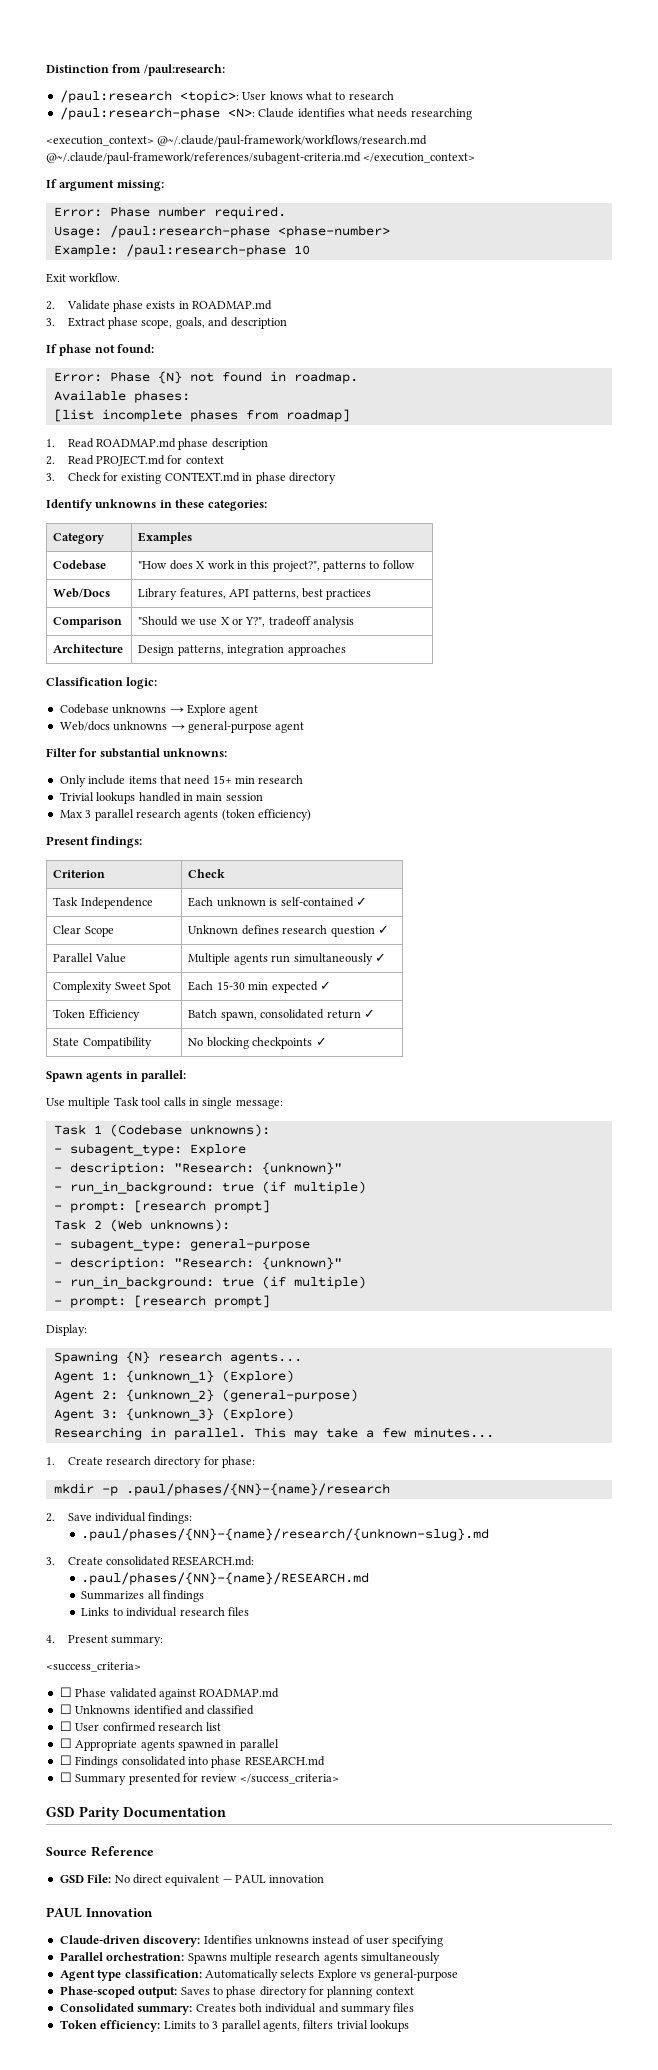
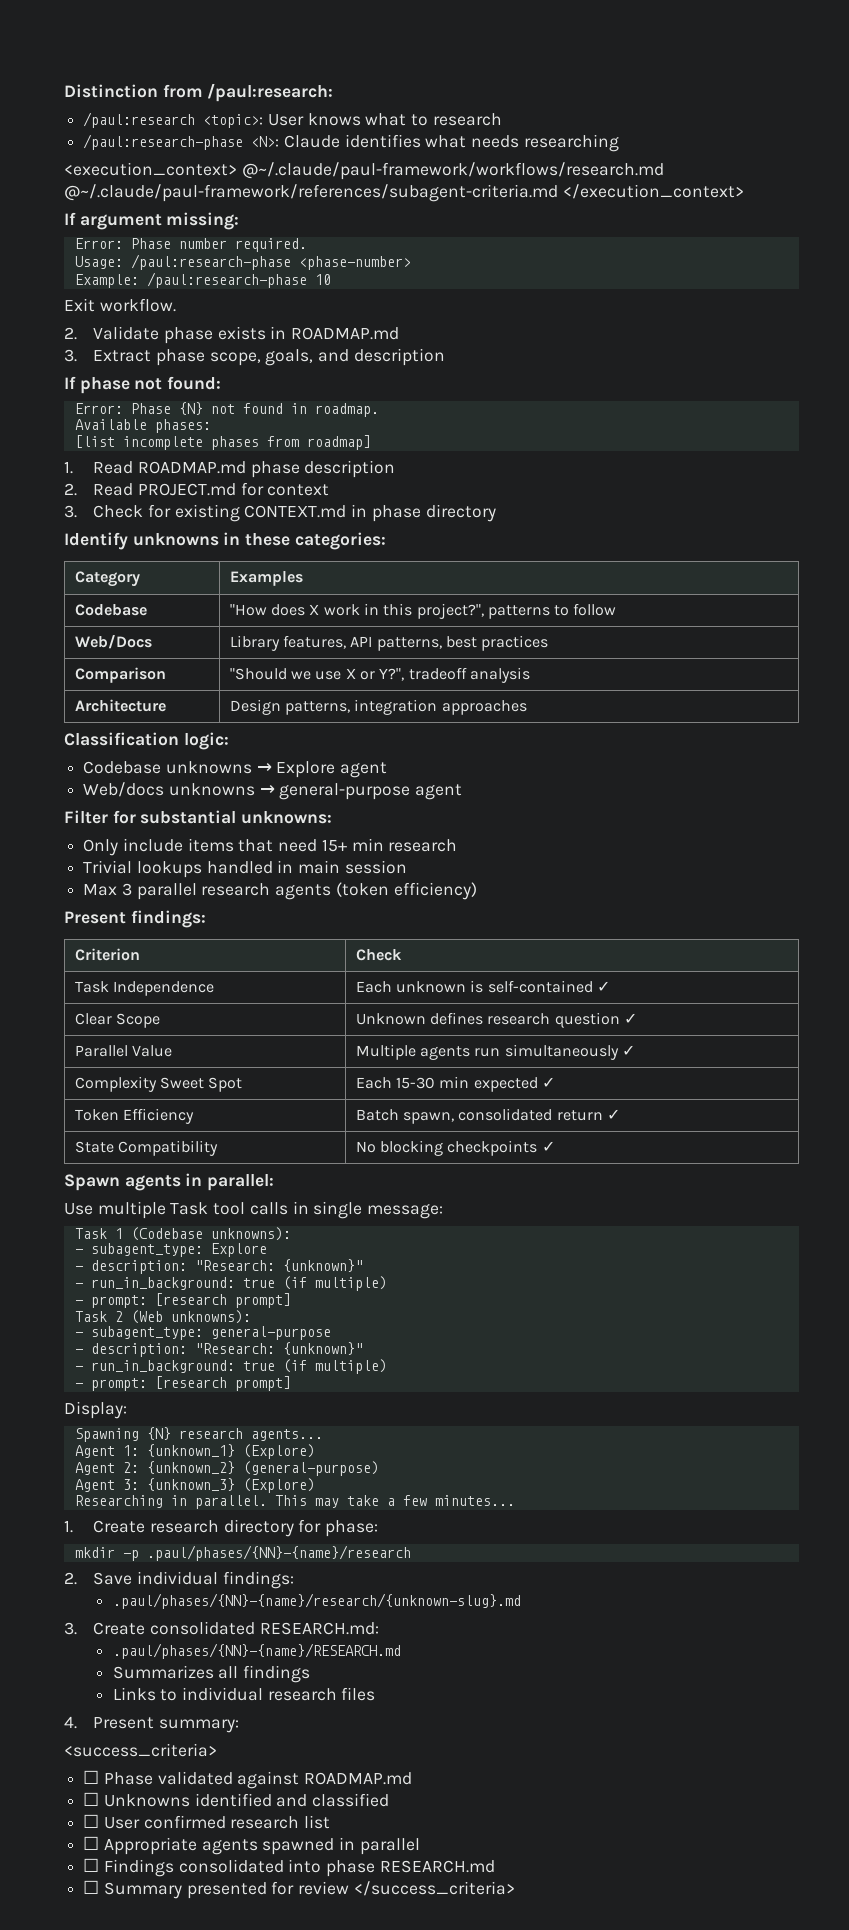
[46,1806,226,1820] [46,1846,154,1857] [59,1874,325,1886] [46,1907,153,1918] [59,1935,444,1947] [59,1952,440,1964] [59,1969,459,1981] [59,1986,414,1998] [59,2003,415,2015] [59,2020,410,2032] // GSD Parity Documentation // Source Reference // GSD File: No direct equivalent — PAUL innovation // PAUL Innovation // Claude-driven discovery: Identifies unknowns instead of user specifying // Parallel orchestration: Spawns multiple research agents simultaneously // Agent type classification: Automatically selects Explore vs general-purpose // Phase-scoped output: Saves to phase directory for planning context // Consolidated summary: Creates both individual and summary files // Token efficiency: Limits to 3 parallel agents, filters trivial lookups -> (515, 1888) none

